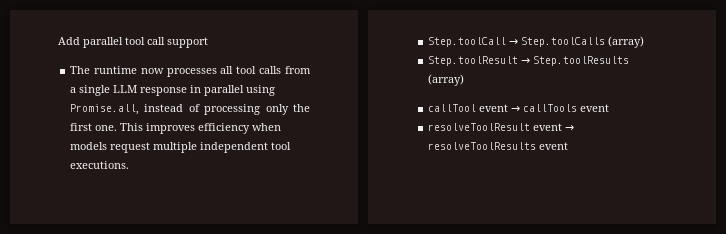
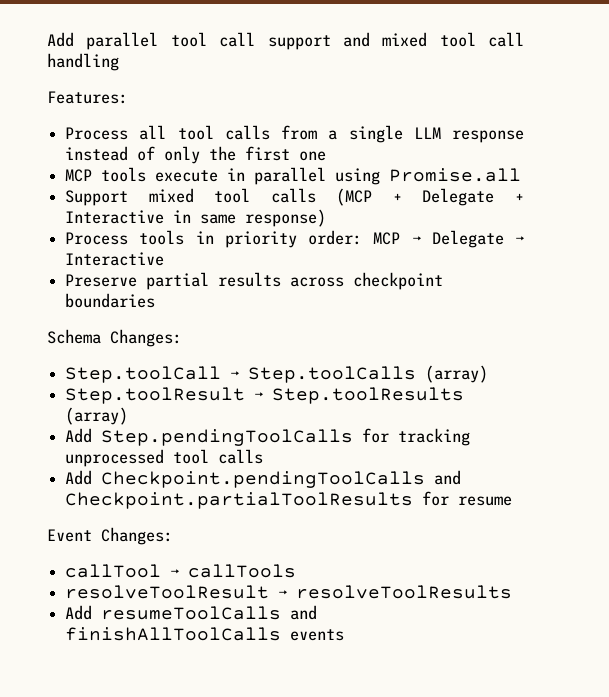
[70,66,217,77] // The runtime now processes -> [342,32,524,47] [47,53,119,71] [47,91,128,104] [65,127,129,140] and mixed tool call handling // Features: // Process
[190,85,276,96] [70,104,310,115] [70,123,282,134] [70,142,292,153] [70,161,130,169] in parallel using Promise.all, instead of processing only the first one. This improves efficiency when models request multiple independent tool executions. -> [65,146,327,164] [65,167,522,185] [65,188,525,206] [65,209,327,227] [65,230,524,248] [65,252,165,266] [65,272,444,290] [65,293,156,308] [47,329,182,347] instead of only the first one // MCP tools execute in parallel using Promise.all // Support mixed tool calls (MCP + Delegate + Interactive in same response) // Process tools in priority order: MCP → Delegate → Interactive // Preserve partial results across checkpoint boundaries // Schema Changes:
(465, 80) none -> [65,428,471,446] [65,449,264,467] [65,470,462,488] [65,491,513,509] [47,527,173,545] // Add Step.pendingToolCalls for tracking unprocessed tool calls // Add Checkpoint.pendingToolCalls and Checkpoint.partialToolResults for resume // Event Changes:
[479,104,509,112] event -> (162, 571) none
[580,104,610,112] event -> (297, 571) none
[533,123,563,131] event -> (270, 592) none
[539,142,569,150] event -> [65,605,318,620] [65,627,345,641] // Add resumeToolCalls and finishAllToolCalls events

